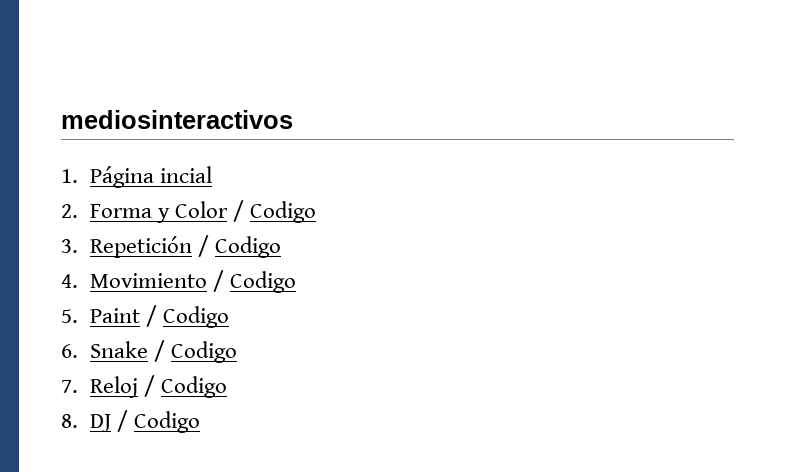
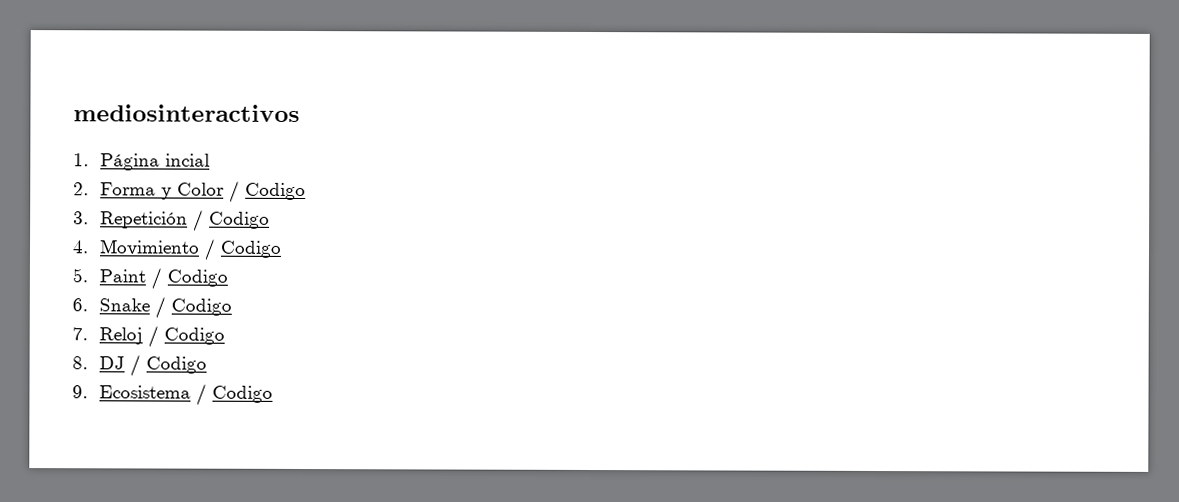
(201, 422) none -> [72,383,273,406] // 9. Ecosistema / Codigo

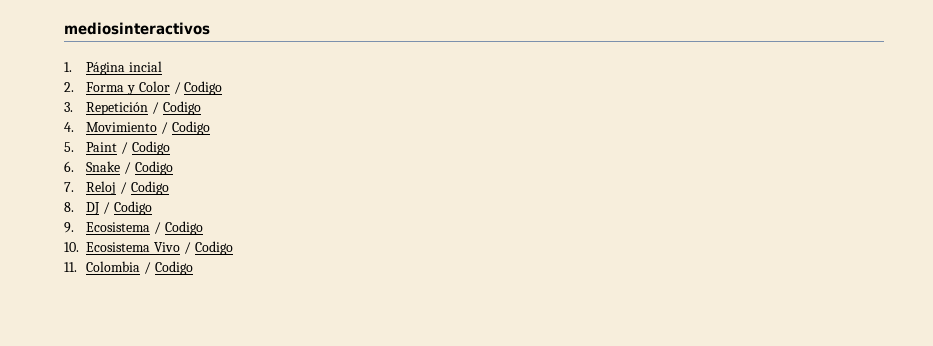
(273, 394) none -> [64,241,233,255] [64,261,193,275] // 10. Ecosistema Vivo / Codigo // 11. Colombia / Codigo

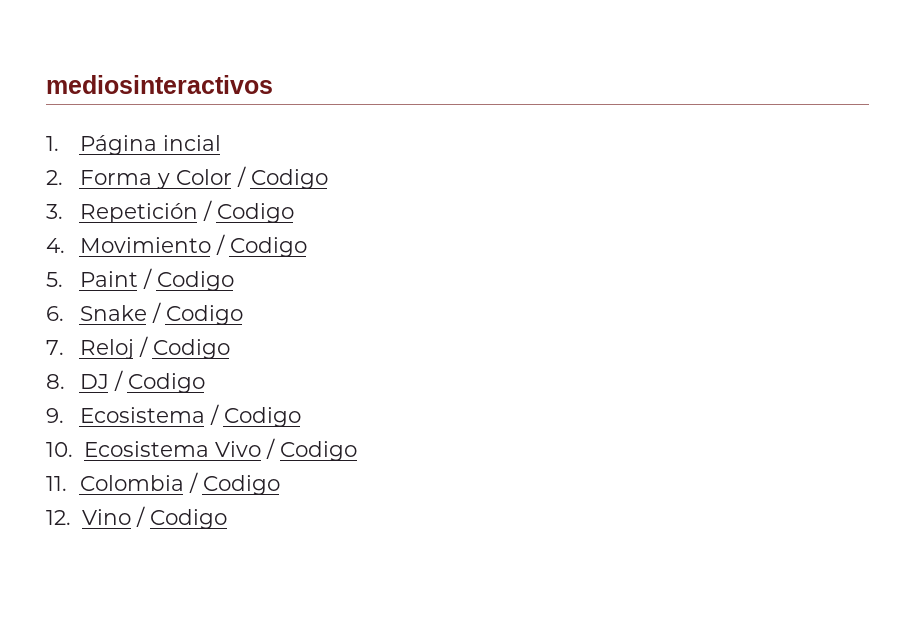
(193, 268) none -> [46,506,227,529] // 12. Vino / Codigo

